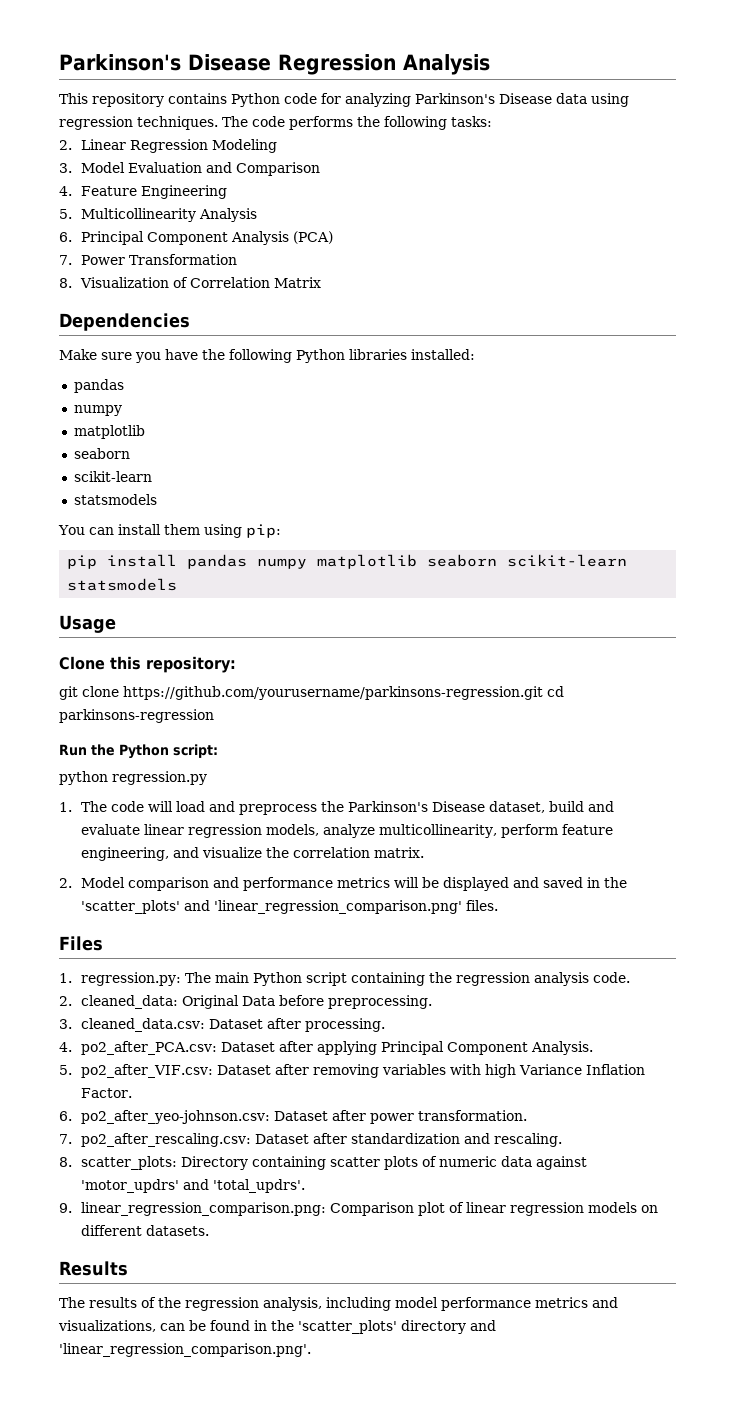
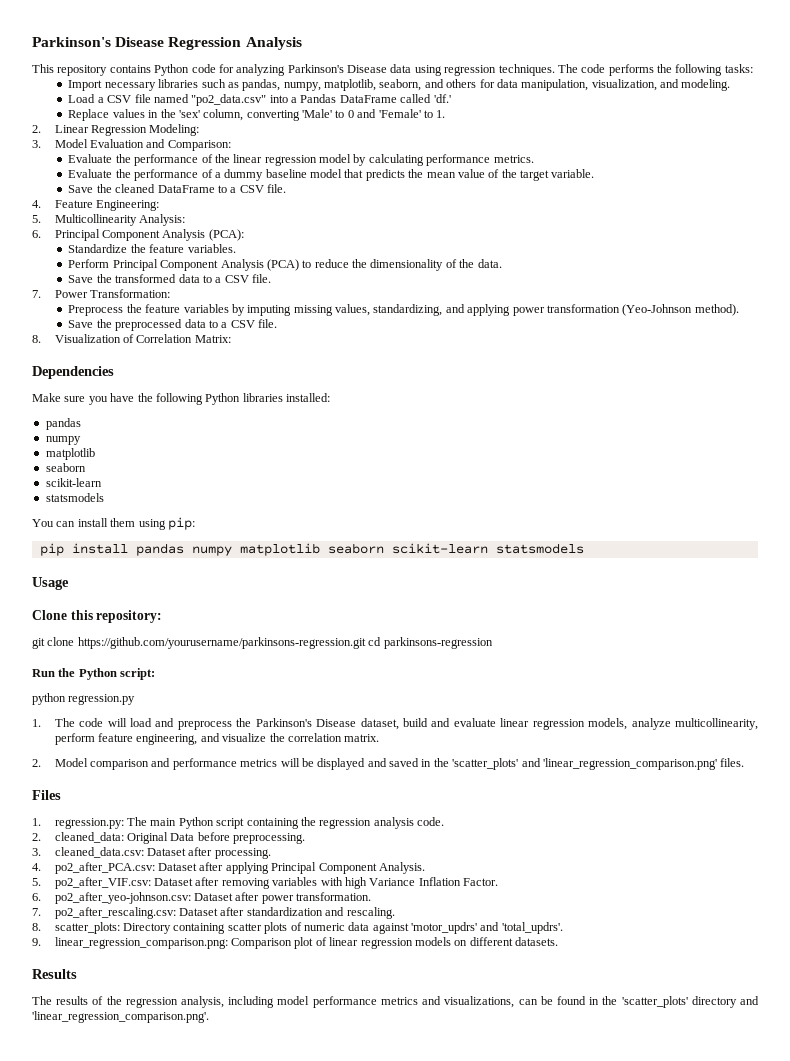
(492, 121) none -> [68,79,731,91] [68,94,451,106] [68,109,446,121] // Import necessary libraries such as pandas, numpy, matplotlib, seaborn, and others for data manipulation, visualization, and modeling. // Load a CSV file named "po2_data.csv" into a Pandas DataFrame called 'df.' // Replace values in the 'sex' column, converting 'Male' to 0 and 'Female' to 1.
[212,139,278,153] Modeling -> [149,124,200,136] Modeling:
[236,162,321,176] Comparison -> [167,140,231,151] [68,154,534,166] [68,169,595,181] [68,184,287,193] Comparison: // Evaluate the performance of the linear regression model by calculating performance metrics. // Evaluate the performance of a dummy baseline model that predicts the mean value of the target variable. // Save the cleaned DataFrame to a CSV file.
[141,185,228,199] Engineering -> [96,200,160,211] Engineering:
[199,208,258,222] Analysis -> [139,214,186,226] Analysis:
[293,231,334,244] [59,254,238,265] (PCA) // 7. Power Transformation -> [208,229,244,241] [68,244,236,253] [68,259,502,271] [68,274,272,283] [32,289,171,298] [68,304,739,316] [68,319,278,331] (PCA): // Standardize the feature variables. // Perform Principal Component Analysis (PCA) to reduce the dimensionality of the data. // Save the transformed data to a CSV file. // 7. Power Transformation: // Preprocess the feature variables by imputing missing values, standardizing, and applying power transformation (Yeo-Johnson method). // Save the preprocessed data to a CSV file.
[274,277,322,288] Matrix -> [194,335,231,343] Matrix:

